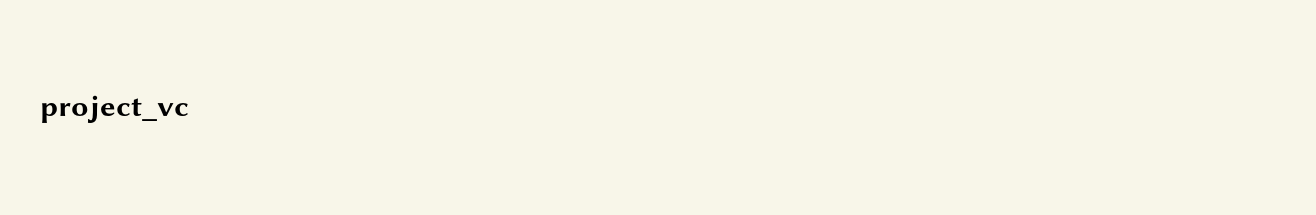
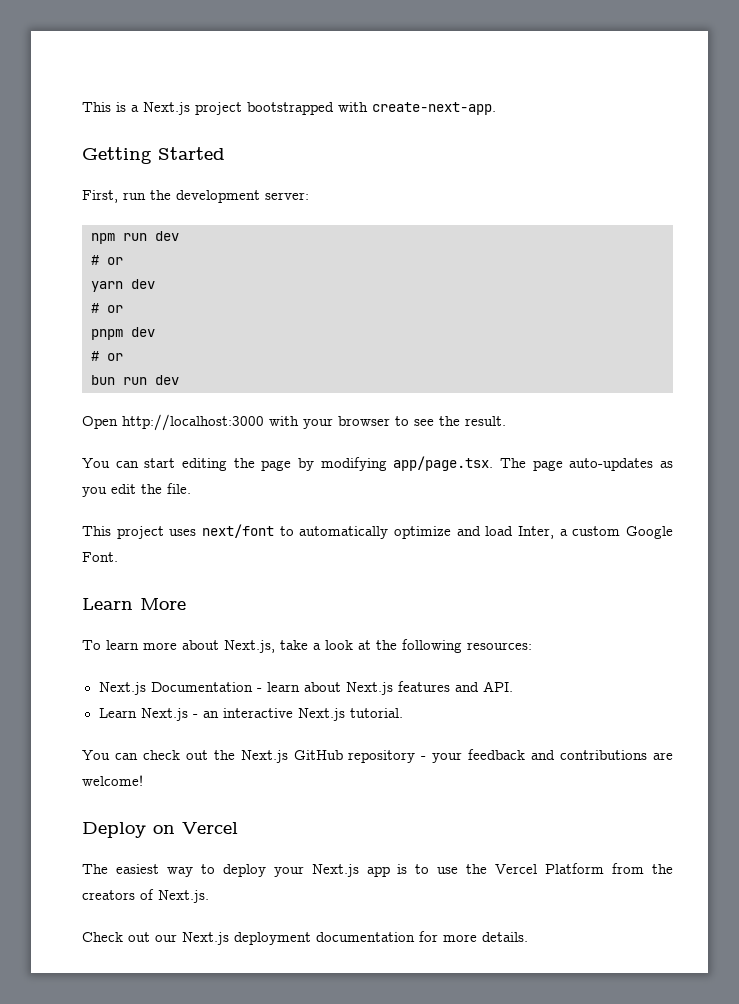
[40,95,189,123] project_vc -> [82,102,496,115] [82,147,225,164] [82,190,309,203] [91,231,179,244] [91,255,123,265] [91,279,155,292] [91,303,123,313] [91,327,155,340] [91,351,123,361] [91,375,179,385] [82,414,506,431] [82,456,673,471] [82,483,191,497] [82,524,674,539] [82,552,118,562] [82,598,186,610] [82,639,532,653] [98,681,513,695] [98,708,403,721] [82,749,673,763] [82,775,143,786] [82,822,238,838] [82,863,673,877] [82,889,209,903] [82,931,528,945] This is a Next.js project bootstrapped with create-next-app. // Getting Started // First, run the development server: // npm run dev // # or // yarn dev // # or // pnpm dev // # or // bun run dev // Open http://localhost:3000 with your browser to see the result. // You can start editing the page by modifying app/page.tsx. The page auto-updates as you edit the file. // This project uses next/font to automatically optimize and load Inter, a custom Google Font. // Learn More // To learn more about Next.js, take a look at the following resources: // Next.js Documentation - learn about Next.js features and API. // Learn Next.js - an interactive Next.js tutorial. // You can check out the Next.js GitHub repository - your feedback and contributions are welcome! // Deploy on Vercel // The easiest way to deploy your Next.js app is to use the Vercel Platform from the creators of Next.js. // Check out our Next.js deployment documentation for more details.

